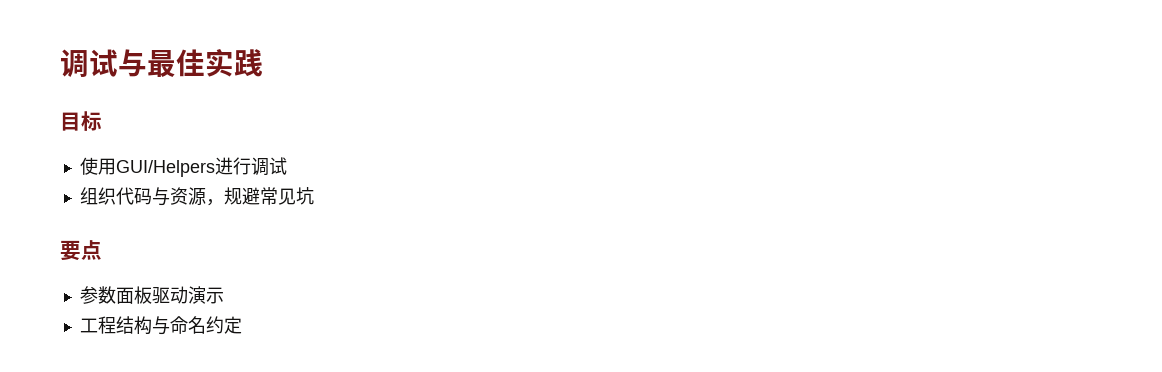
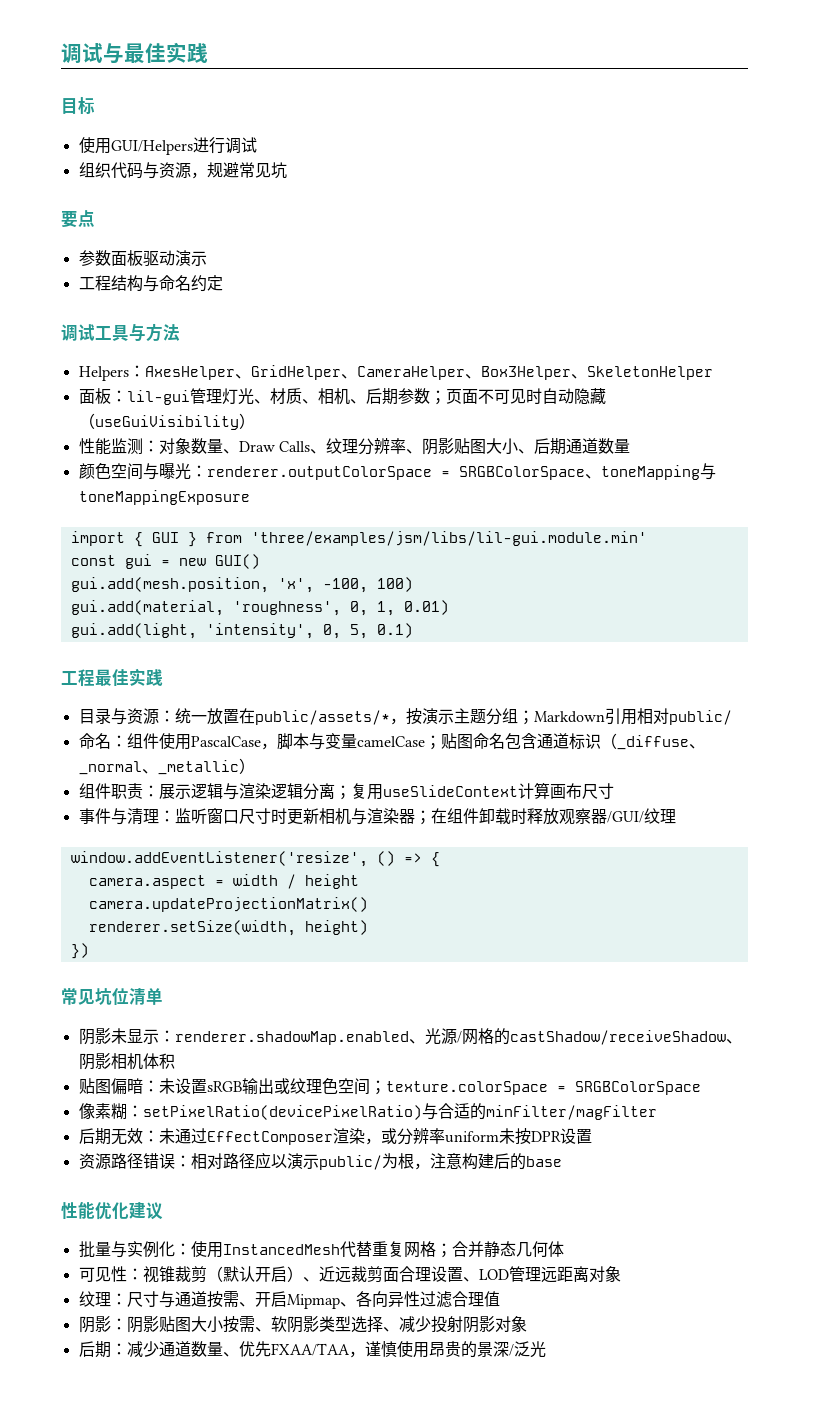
(242, 325) none -> [61,323,180,342] [78,365,713,381] [78,388,606,405] [78,413,255,430] [78,438,630,455] [78,463,716,480] [78,490,250,505] [70,531,647,547] [70,554,260,569] [70,577,413,593] [70,600,449,616] [70,623,413,639] [61,668,163,687] [78,708,732,725] [78,733,705,750] [78,758,255,775] [78,782,614,800] [78,808,676,825] [70,851,440,867] [88,874,359,889] [88,897,368,912] [88,920,368,936] [70,943,89,959] [61,988,163,1005] [78,1028,742,1045] [78,1053,175,1070] [78,1078,701,1095] [78,1103,657,1120] [78,1128,592,1145] [78,1152,562,1170] [61,1201,163,1220] [78,1241,564,1258] [78,1266,621,1283] [78,1291,500,1309] [78,1316,527,1333] [78,1341,546,1358] // 调试工具与方法 // Helpers：AxesHelper、GridHelper、CameraHelper、Box3Helper、SkeletonHelper // 面板：lil-gui管理灯光、材质、相机、后期参数；页面不可见时自动隐藏（useGuiVisibility） // 性能监测：对象数量、Draw Calls、纹理分辨率、阴影贴图大小、后期通道数量 // 颜色空间与曝光：renderer.outputColorSpace = SRGBColorSpace、toneMapping与toneMappingExposure // import { GUI } from 'three/examples/jsm/libs/lil-gui.module.min' // const gui = new GUI() // gui.add(mesh.position, 'x', -100, 100) // gui.add(material, 'roughness', 0, 1, 0.01) // gui.add(light, 'intensity', 0, 5, 0.1) // 工程最佳实践 // 目录与资源：统一放置在public/assets/*，按演示主题分组；Markdown引用相对public/ // 命名：组件使用PascalCase，脚本与变量camelCase；贴图命名包含通道标识（_diffuse、_normal、_metallic） // 组件职责：展示逻辑与渲染逻辑分离；复用useSlideContext计算画布尺寸 // 事件与清理：监听窗口尺寸时更新相机与渲染器；在组件卸载时释放观察器/GUI/纹理 // window.addEventListener('resize', () => { // camera.aspect = width / height // camera.updateProjectionMatrix() // renderer.setSize(width, height) // }) // 常见坑位清单 // 阴影未显示：renderer.shadowMap.enabled、光源/网格的castShadow/receiveShadow、阴影相机体积 // 贴图偏暗：未设置sRGB输出或纹理色空间；texture.colorSpace = SRGBColorSpace // 像素糊：setPixelRatio(devicePixelRatio)与合适的minFilter/magFilter // 后期无效：未通过EffectComposer渲染，或分辨率uniform未按DPR设置 // 资源路径错误：相对路径应以演示public/为根，注意构建后的base // 性能优化建议 // 批量与实例化：使用InstancedMesh代替重复网格；合并静态几何体 // 可见性：视锥裁剪（默认开启）、近远裁剪面合理设置、LOD管理远距离对象 // 纹理：尺寸与通道按需、开启Mipmap、各向异性过滤合理值 // 阴影：阴影贴图大小按需、软阴影类型选择、减少投射阴影对象 // 后期：减少通道数量、优先FXAA/TAA，谨慎使用昂贵的景深/泛光

